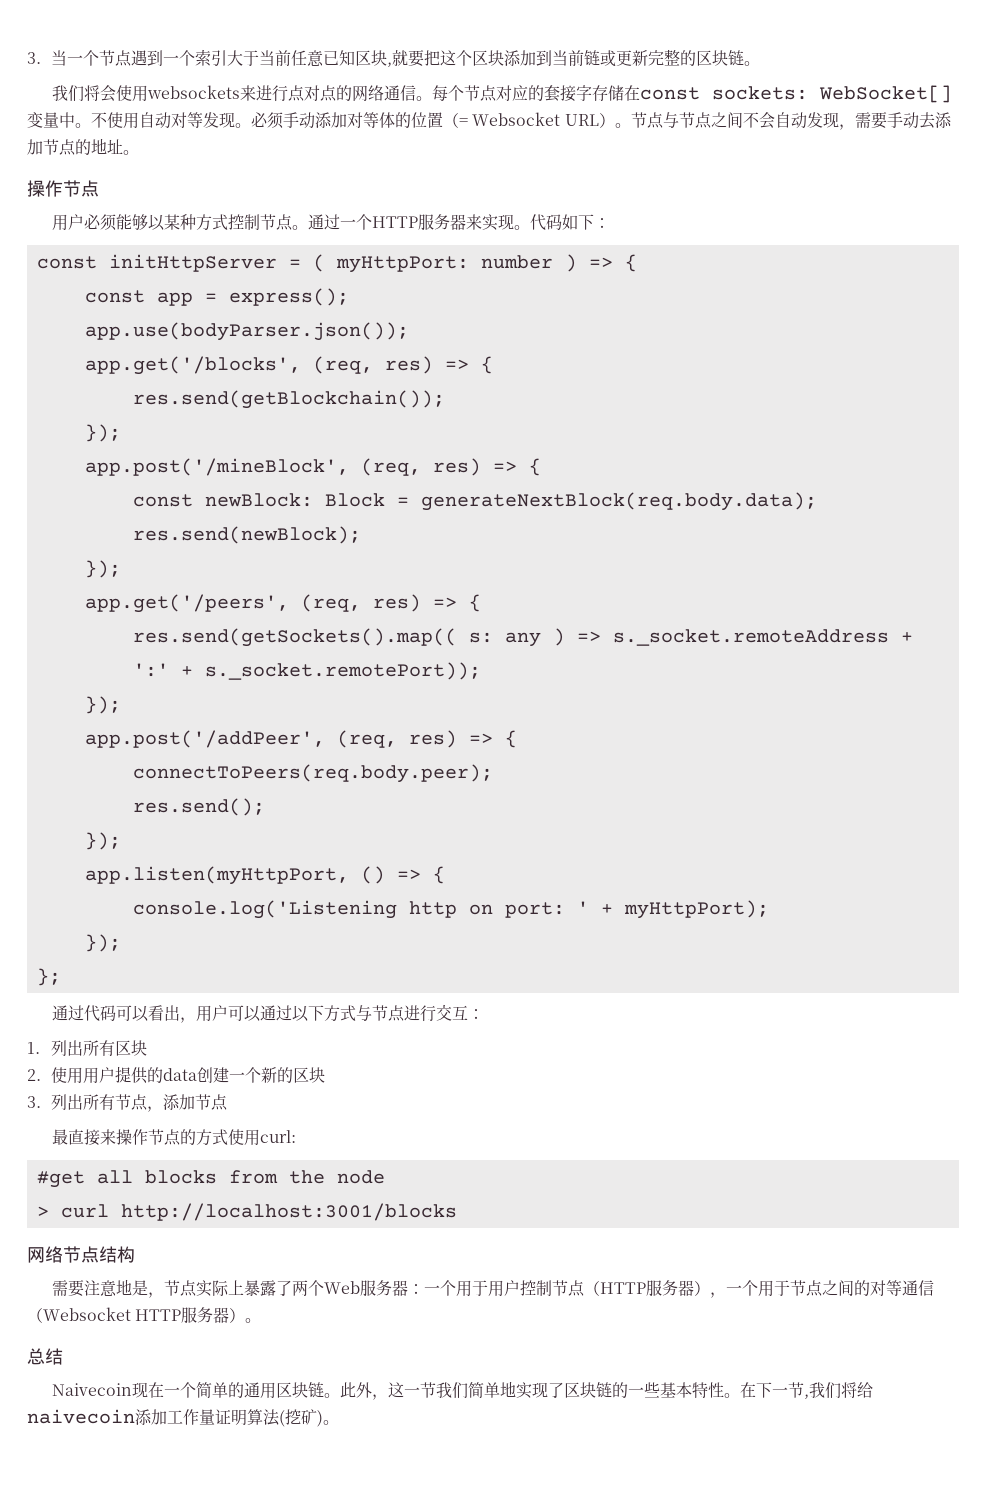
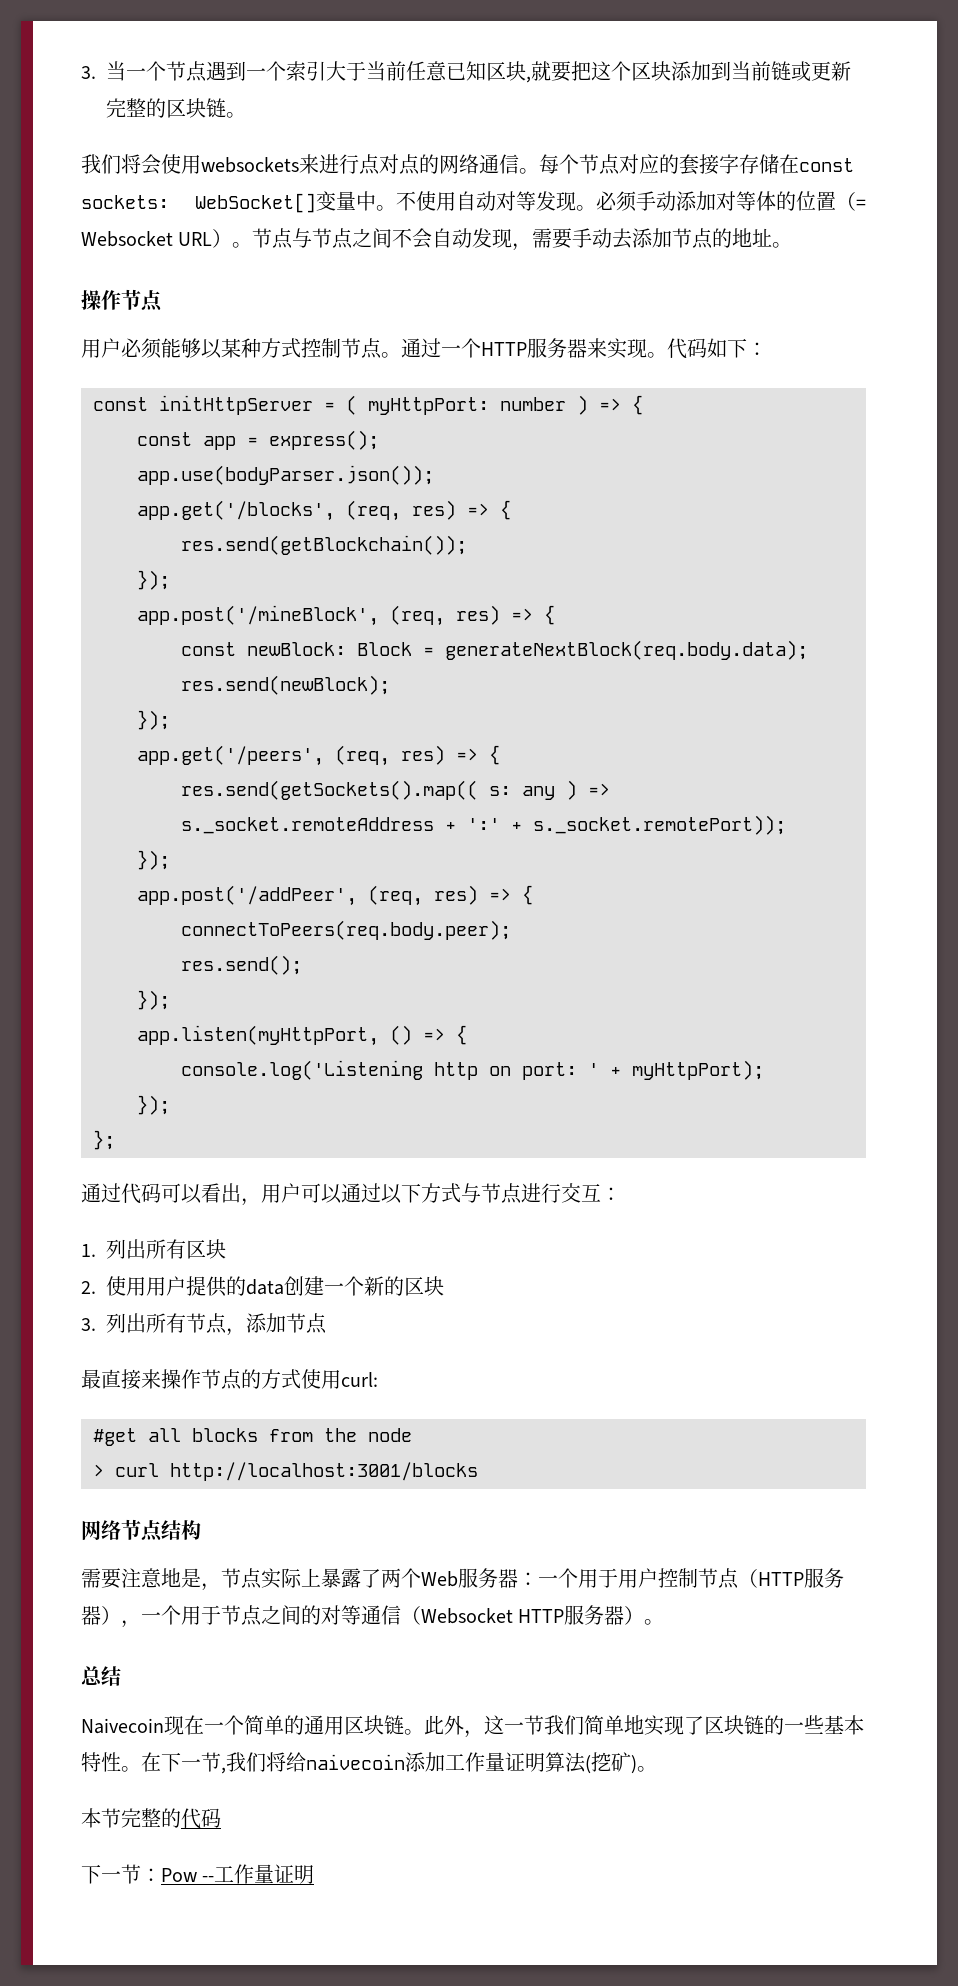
(339, 1422) none -> [81,1808,221,1829] [81,1864,315,1884] // 本节完整的代码 // 下一节：Pow --工作量证明

